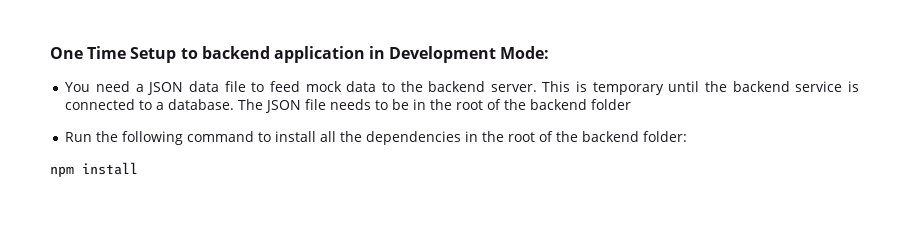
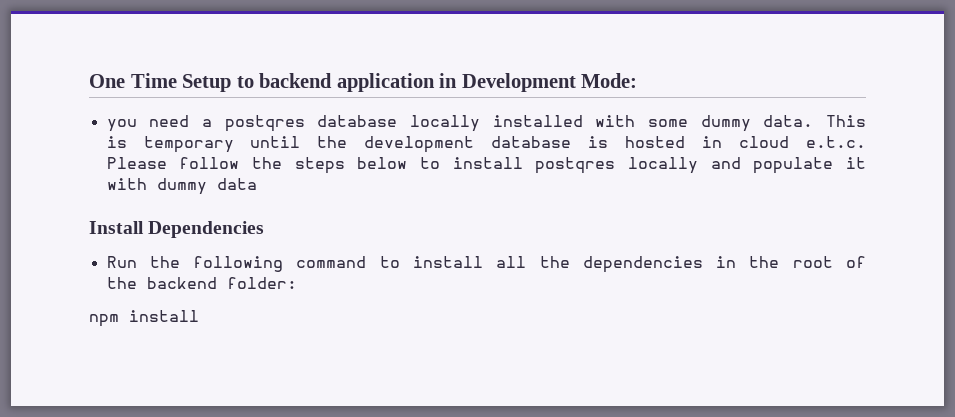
[65,82,91,92] You -> [106,119,137,132] you
[147,81,537,95] JSON data file to feed mock data to the backend server. -> [224,115,814,132] postqres database locally installed with some dummy data.
[732,81,860,92] [65,99,632,113] backend service is connected to a database. The JSON file needs to be in the root of the backend folder -> [364,136,867,153] [106,157,866,174] [106,178,257,195] [89,221,265,238] development database is hosted in cloud e.t.c. Please follow the steps below to install postqres locally and populate it with dummy data // Install Dependencies

